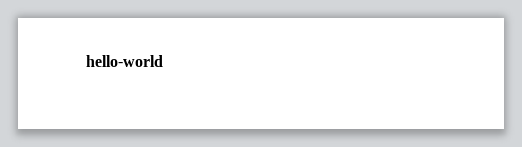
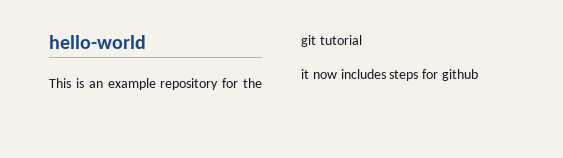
(163, 61) none -> [49,78,262,90] [301,35,362,47] [301,69,478,81] // This is an example repository for the git tutorial // it now includes steps for github

